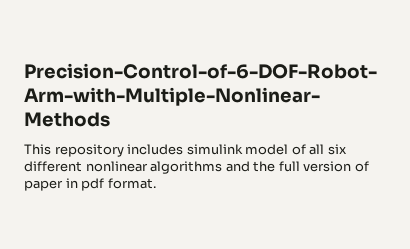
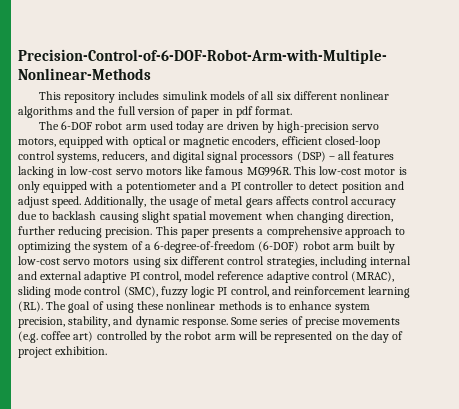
[245,144,289,155] model -> [209,91,245,100] models
(156, 183) none -> [38,121,380,133] [18,136,380,148] [18,151,395,163] [18,166,407,178] [18,181,404,193] [18,196,397,208] [18,211,394,223] [18,226,406,238] [18,241,396,253] [18,256,412,268] [18,271,395,283] [18,286,411,298] [18,301,370,313] [18,316,401,328] [18,331,404,343] [18,346,108,358] // The 6-DOF robot arm used today are driven by high-precision servo motors, equipped with optical or magnetic encoders, efficient closed-loop control systems, reducers, and digital signal processors (DSP) – all features lacking in low-cost servo motors like famous MG996R. This low-cost motor is only equipped with a potentiometer and a PI controller to detect position and adjust speed. Additionally, the usage of metal gears affects control accuracy due to backlash causing slight spatial movement when changing direction, further reducing precision. This paper presents a comprehensive approach to optimizing the system of a 6-degree-of-freedom (6-DOF) robot arm built by low-cost servo motors using six different control strategies, including internal and external adaptive PI control, model reference adaptive control (MRAC), sliding mode control (SMC), fuzzy logic PI control, and reinforcement learning (RL). The goal of using these nonlinear methods is to enhance system precision, stability, and dynamic response. Some series of precise movements (e.g. coffee art) controlled by the robot arm will be represented on the day of project exhibition.

